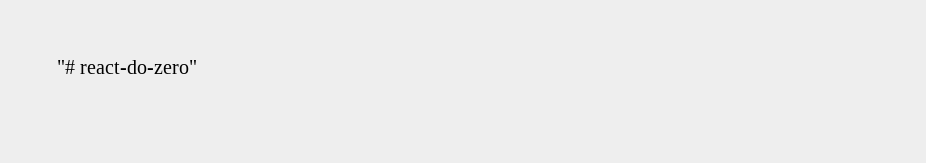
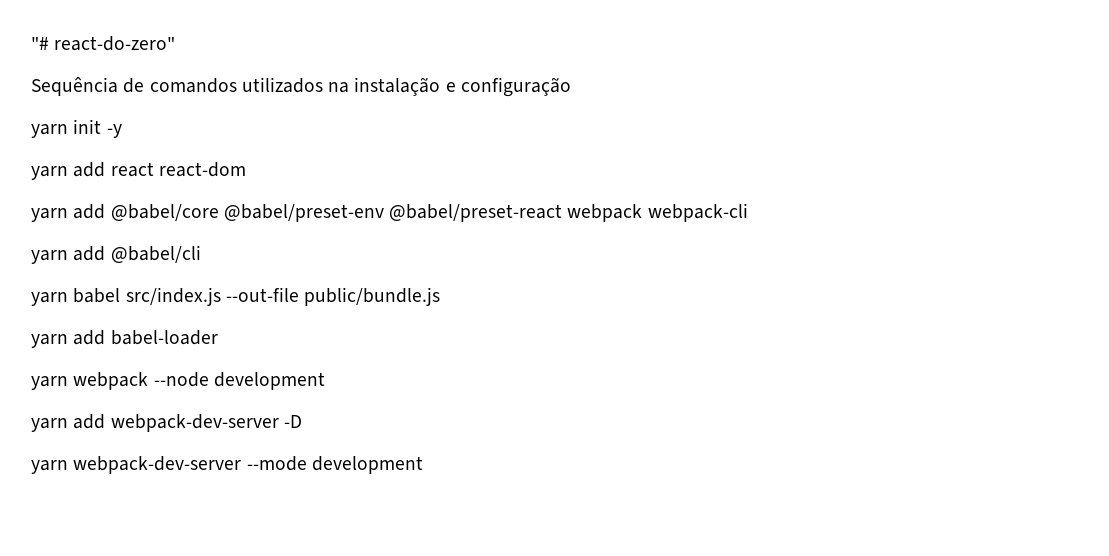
(198, 67) none -> [31,77,571,97] [31,119,122,138] [31,162,246,180] [31,203,748,222] [31,245,201,264] [31,287,441,306] [31,330,218,348] [31,372,325,390] [31,414,302,432] [31,456,423,474] // Sequência de comandos utilizados na instalação e configuração // yarn init -y // yarn add react react-dom // yarn add @babel/core @babel/preset-env @babel/preset-react webpack webpack-cli // yarn add @babel/cli // yarn babel src/index.js --out-file public/bundle.js // yarn add babel-loader // yarn webpack --node development // yarn add webpack-dev-server -D // yarn webpack-dev-server --mode development

